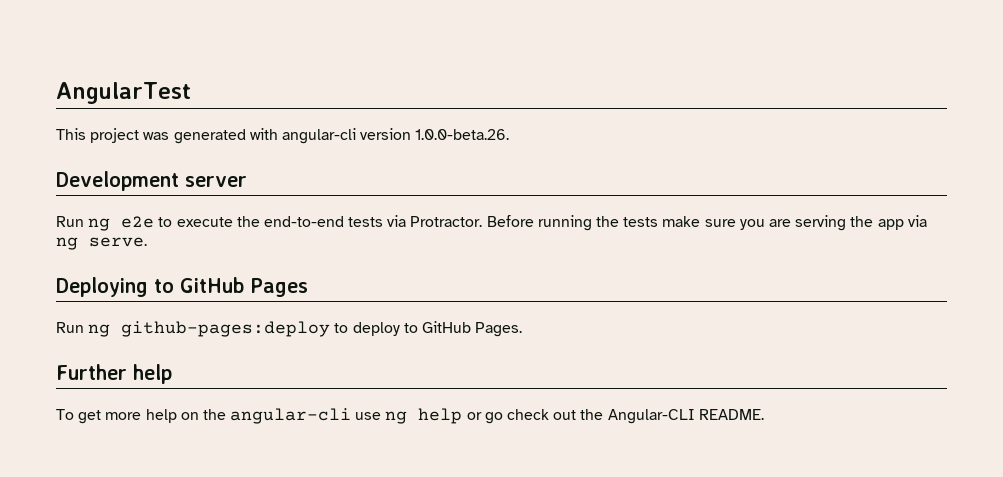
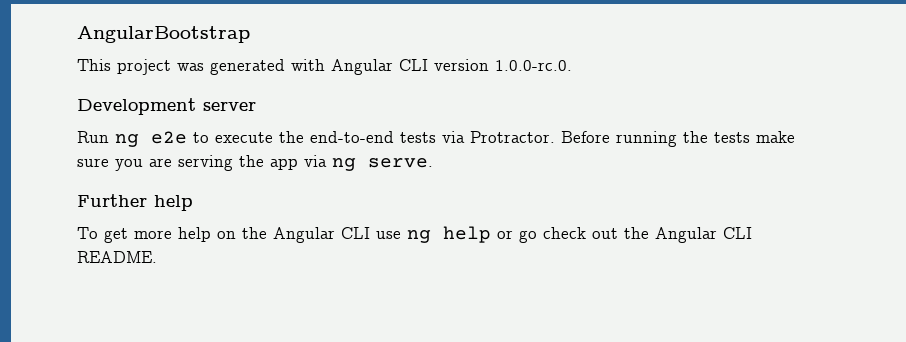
[56,82,191,104] AngularTest -> [77,26,250,43] AngularBootstrap
[281,128,510,144] angular-cli version 1.0.0-beta.26. -> [331,59,572,75] Angular CLI version 1.0.0-rc.0.
[56,277,308,297] [56,321,523,337] // Deploying to GitHub Pages // Run ng github-pages:deploy to deploy to GitHub Pages. -> (433, 163) none
[230,408,352,424] angular-cli -> [273,227,370,243] Angular CLI
[607,409,695,424] Angular-CLI -> [655,227,752,243] Angular CLI

